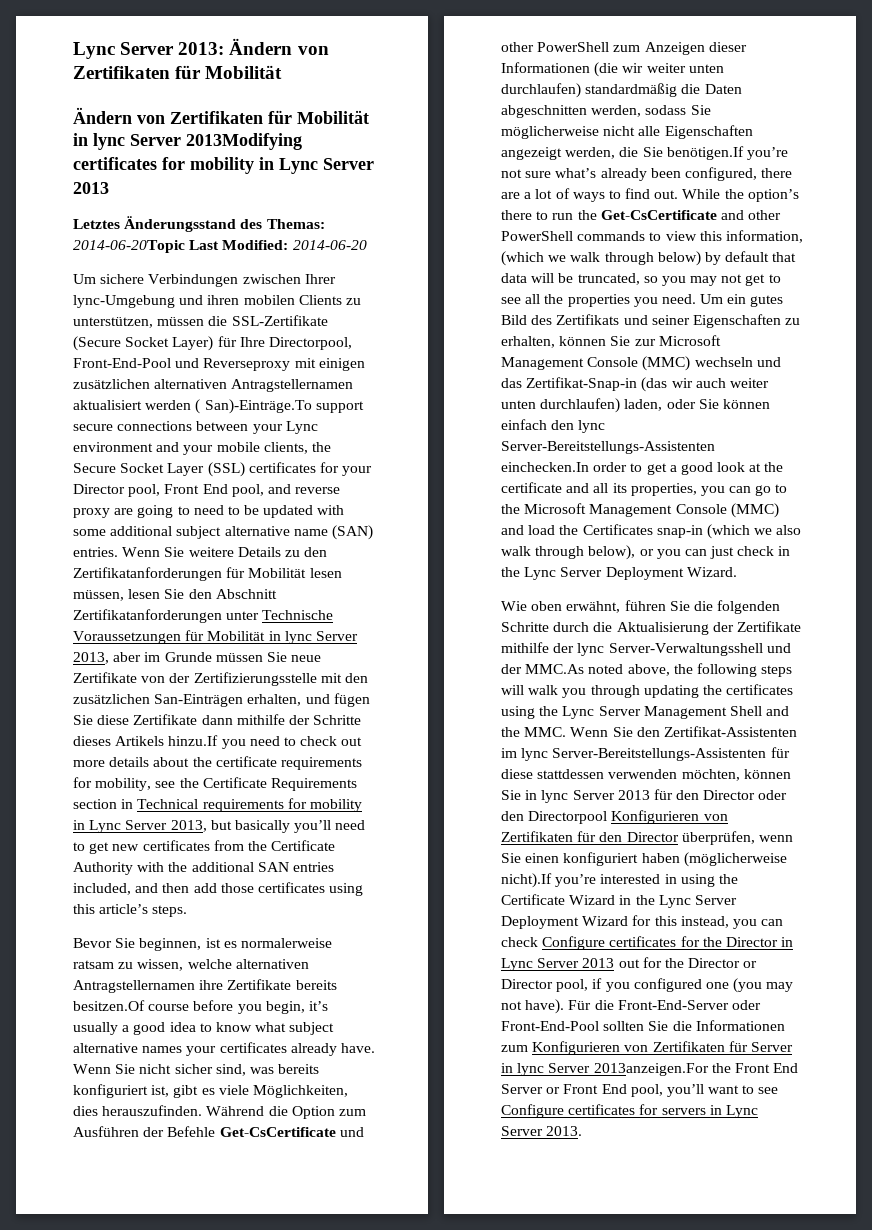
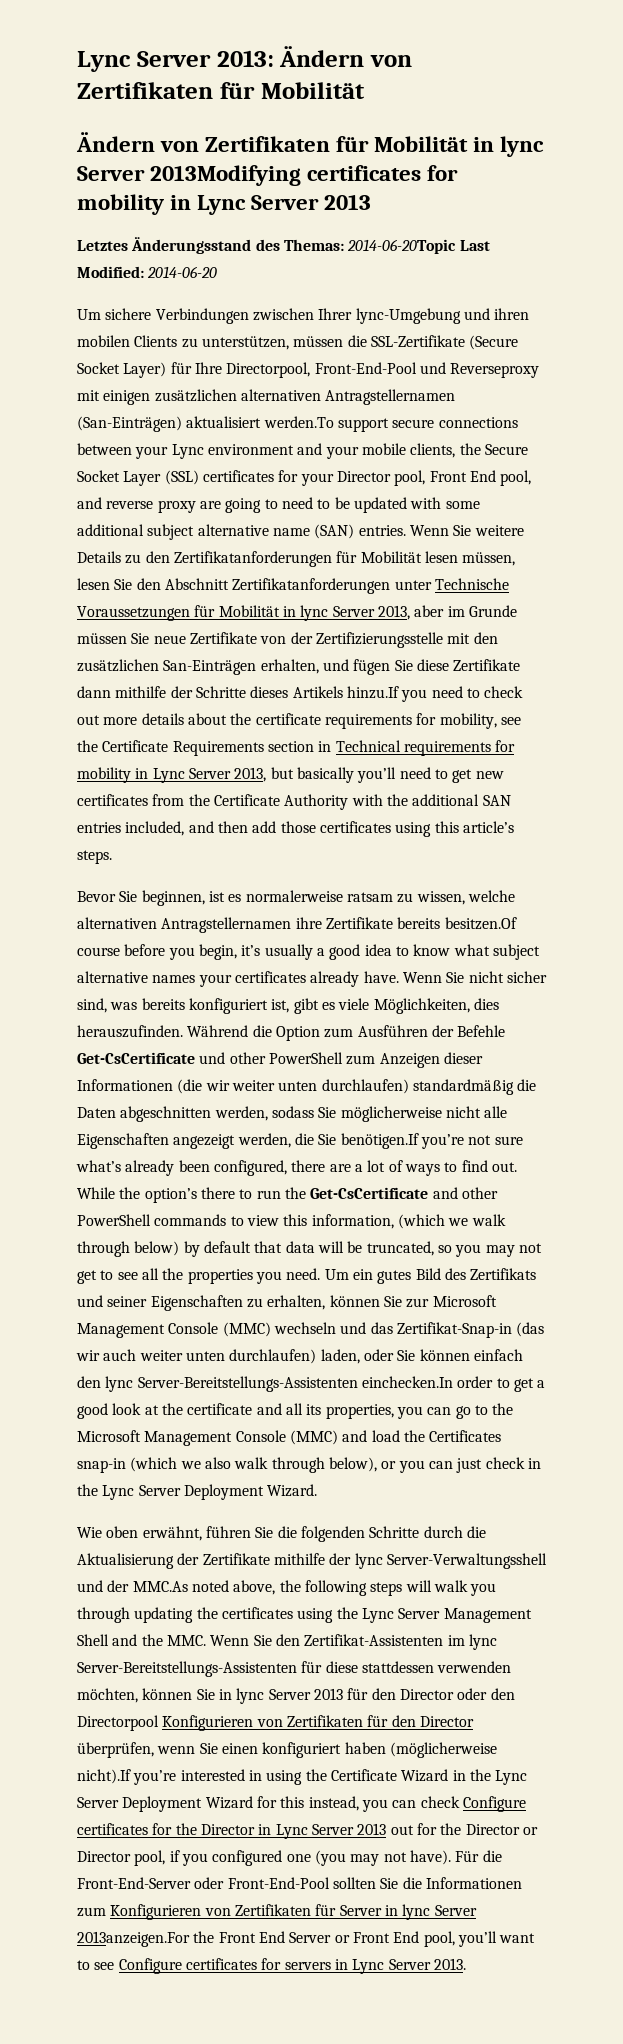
[73,399,312,414] aktualisiert werden ( San)-Einträge.To -> [77,416,334,432] (San-Einträgen) aktualisiert werden.To

